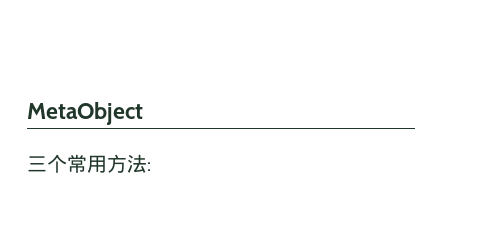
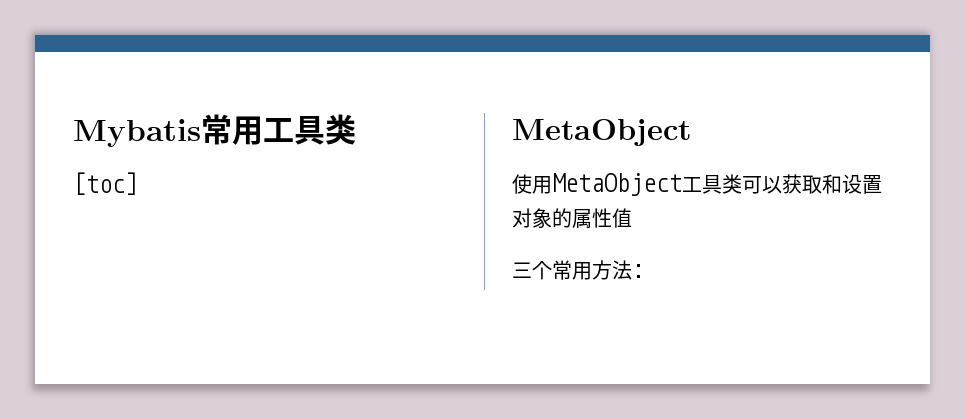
[27,102,143,125] MetaObject -> [73,114,356,147] [73,172,138,195] [512,119,691,146] [512,173,882,196] [512,208,632,229] Mybatis常用工具类 // [toc] // MetaObject // 使用MetaObject工具类可以获取和设置对象的属性值

